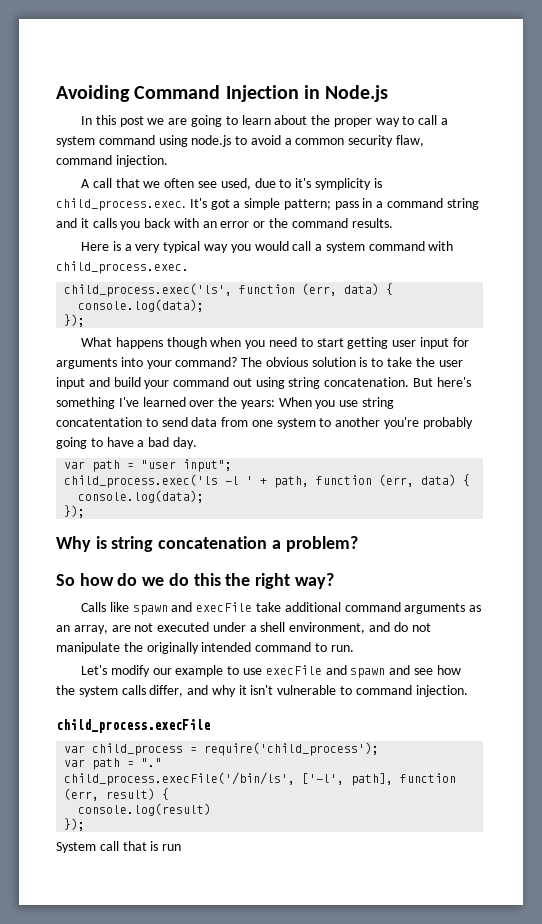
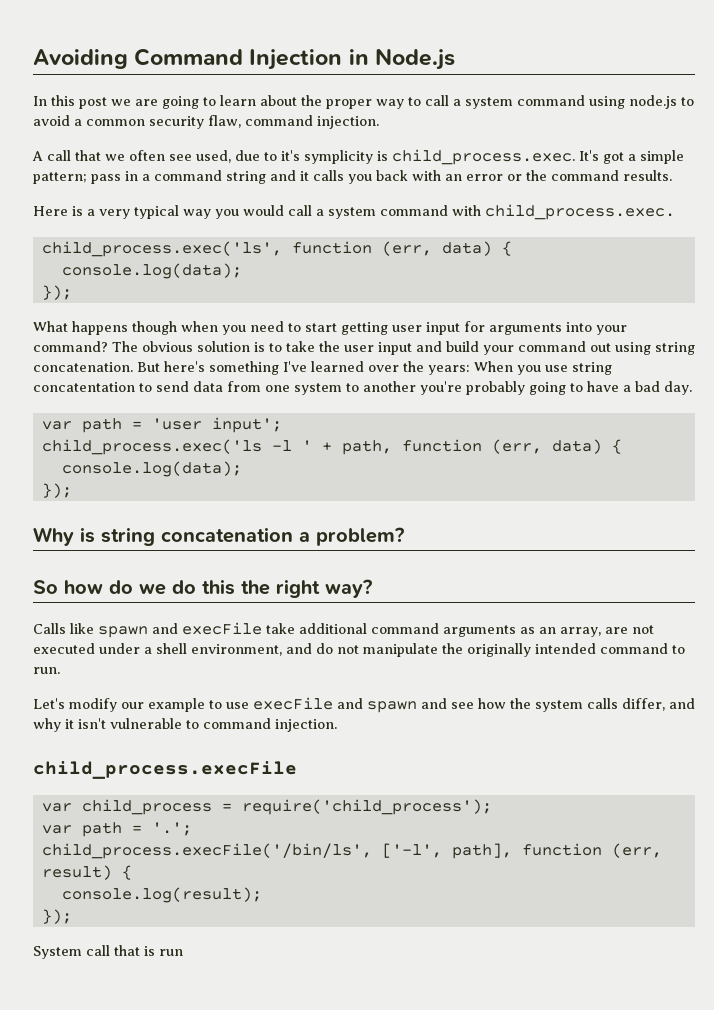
[141,459,233,472] "user input"; -> [151,417,282,433] 'user input';
[141,758,163,767] "." -> [151,822,192,836] '.';
[78,803,212,816] console.log(result) -> [61,887,262,903] console.log(result);

